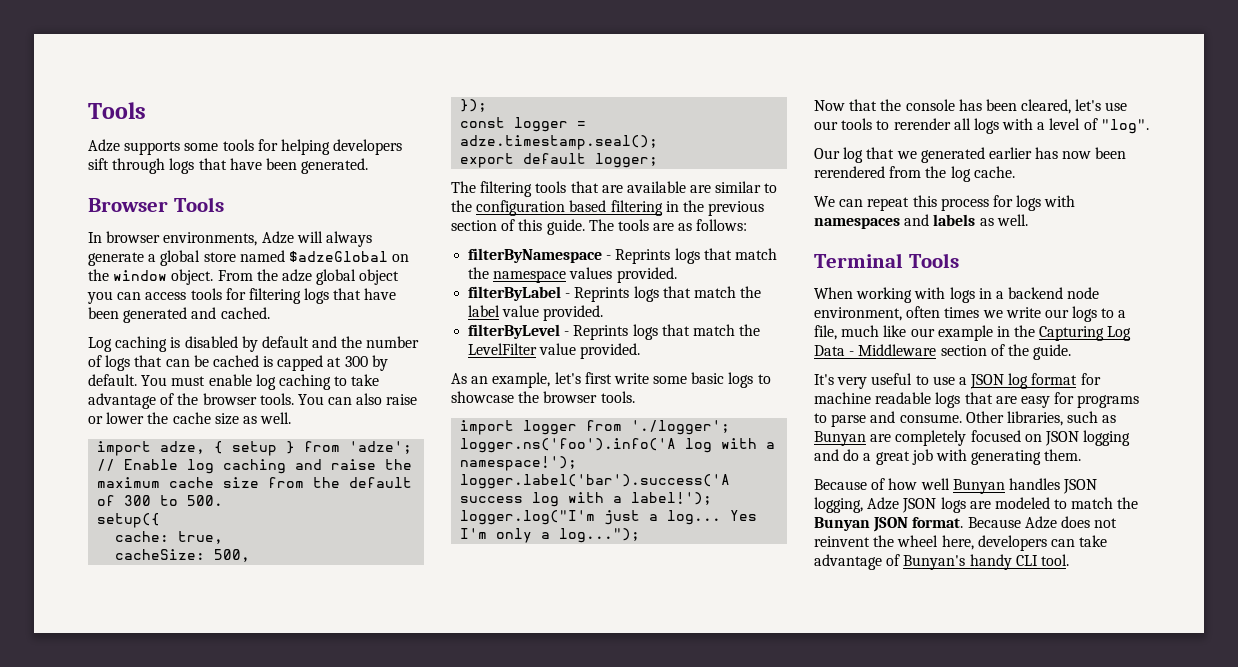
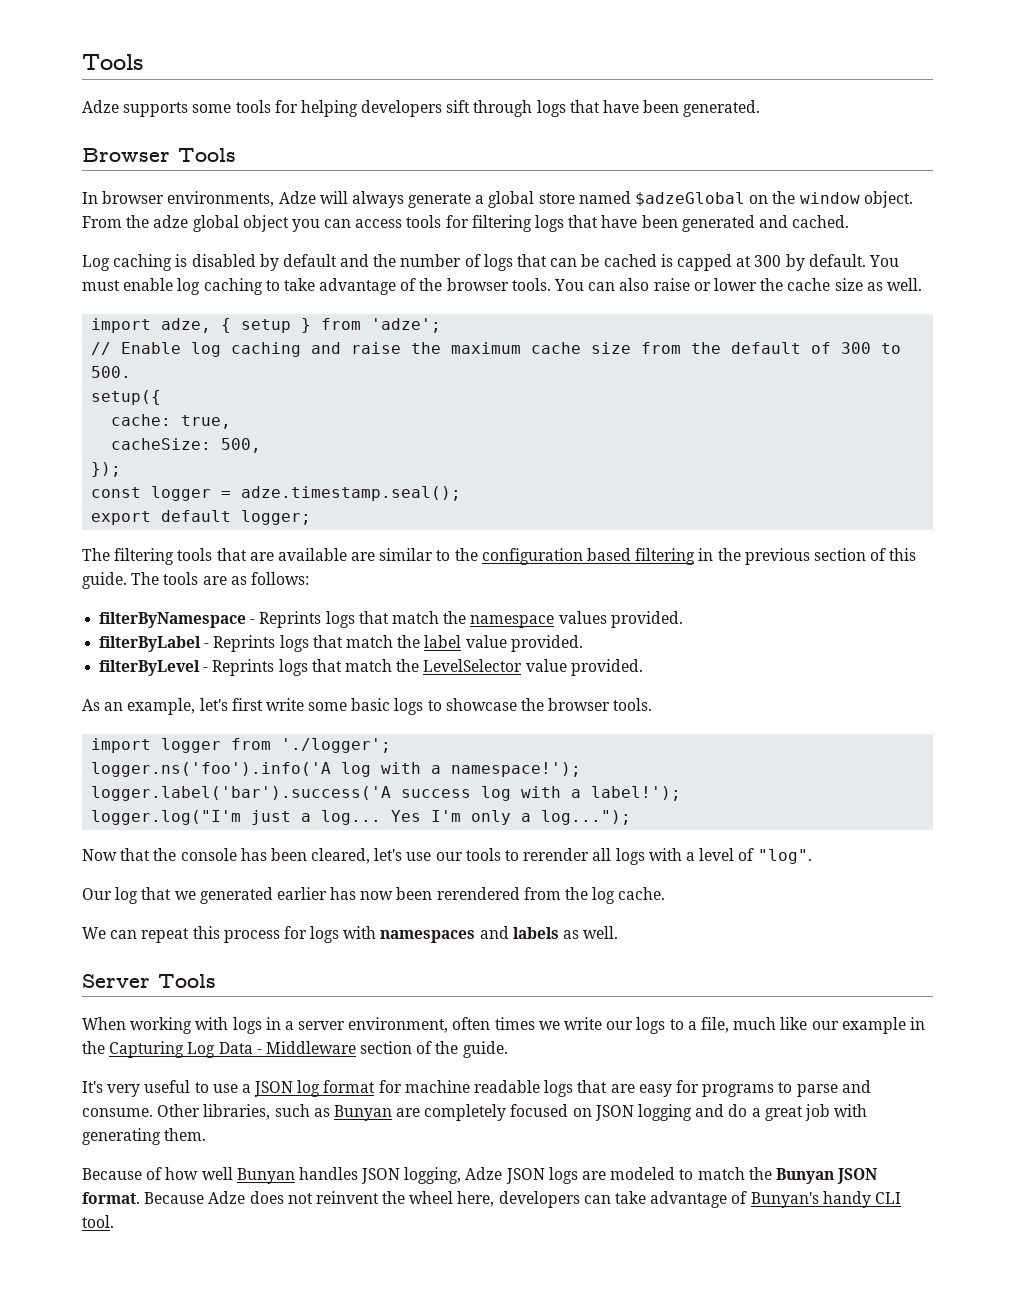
[468,343,538,355] LevelFilter -> [423,659,523,672] LevelSelector
[814,253,903,268] Terminal -> [82,974,150,988] Server
[1008,287,1100,299] backend node -> [298,1021,346,1030] server

